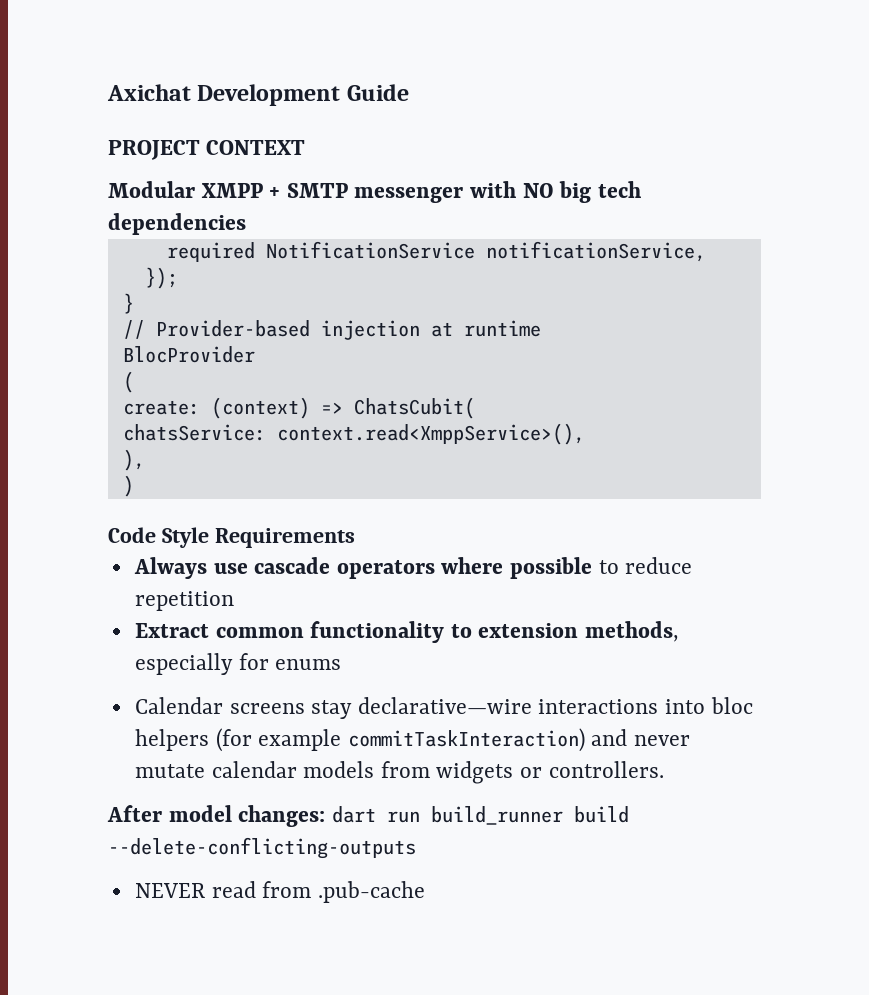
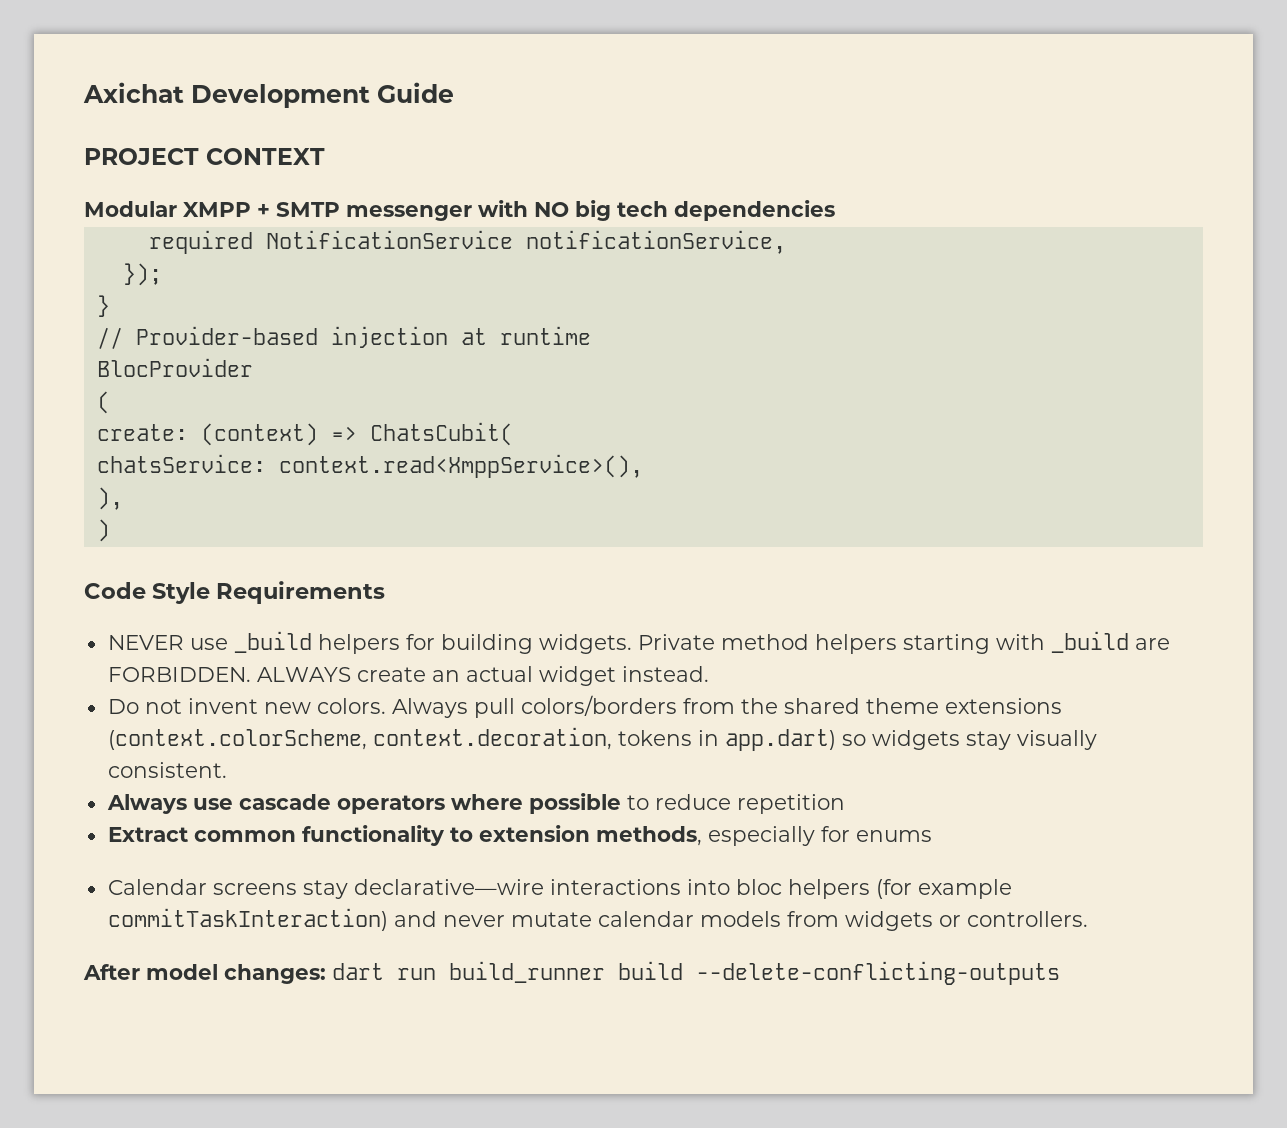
(355, 538) none -> [107,631,1170,654] [107,666,709,686] [107,695,1062,718] [107,727,1097,751] [107,762,227,778] // NEVER use _build helpers for building widgets. Private method helpers starting with _build are FORBIDDEN. ALWAYS create an actual widget instead. // Do not invent new colors. Always pull colors/borders from the shared theme extensions (context.colorScheme, context.decoration, tokens in app.dart) so widgets stay visually consistent.
[134,881,425,903] // NEVER read from .pub-cache -> (1060, 973) none

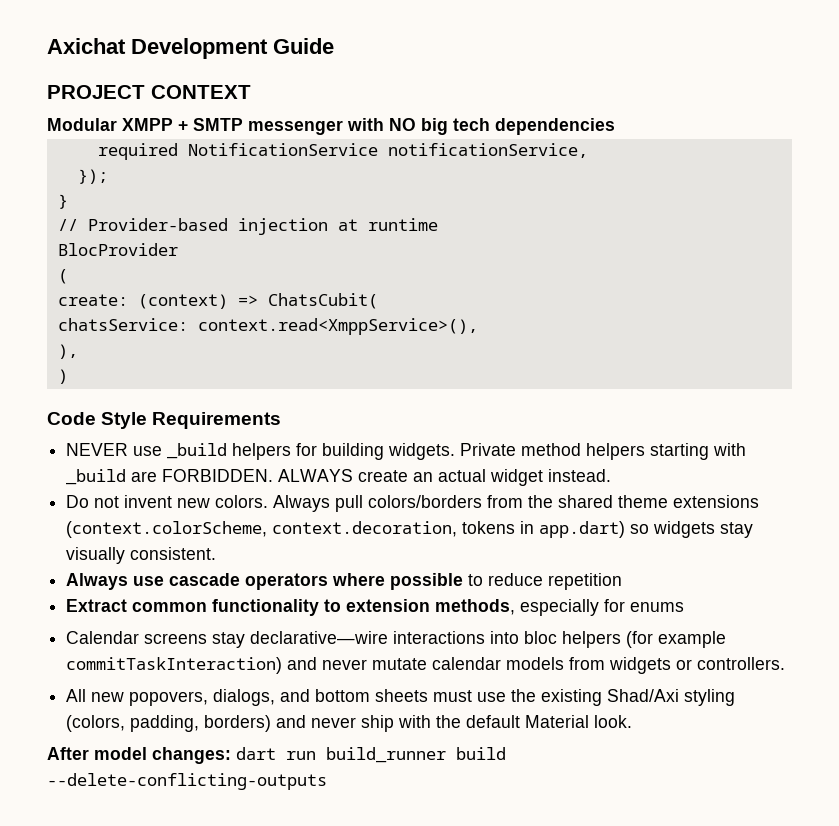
(1088, 919) none -> [66,689,736,706] [66,715,633,732] // All new popovers, dialogs, and bottom sheets must use the existing Shad/Axi styling (colors, padding, borders) and never ship with the default Material look.

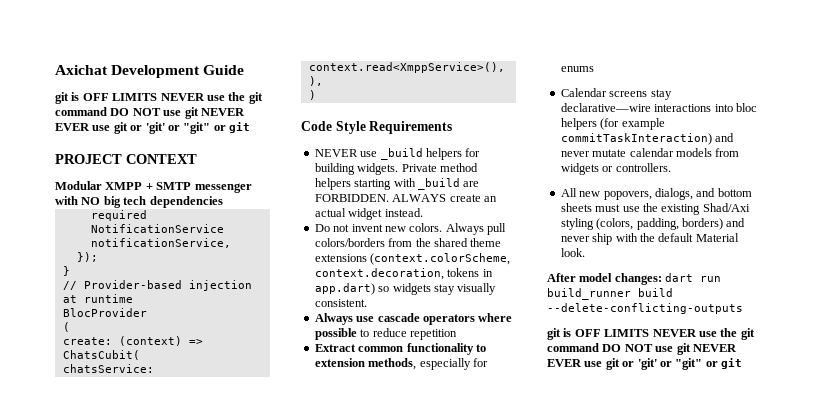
(334, 46) none -> [55,92,263,104] [55,107,245,119] [55,122,250,134] // git is OFF LIMITS NEVER use the git command DO NOT use git NEVER EVER use git or 'git' or "git" or git
(327, 781) none -> [547,328,755,340] [547,343,737,355] [547,358,742,370] // git is OFF LIMITS NEVER use the git command DO NOT use git NEVER EVER use git or 'git' or "git" or git

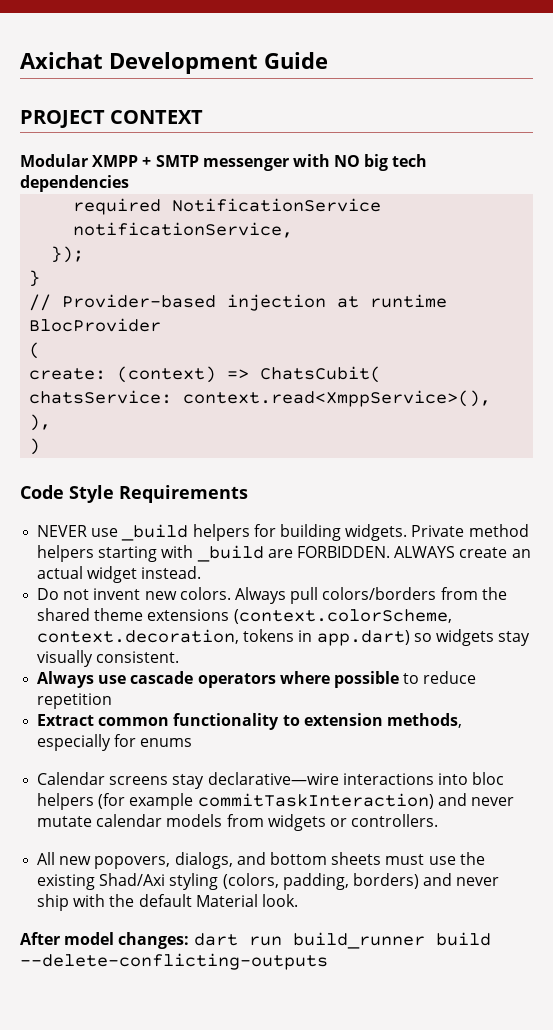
[55,92,263,104] [55,107,245,119] [55,122,250,134] // git is OFF LIMITS NEVER use the git command DO NOT use git NEVER EVER use git or 'git' or "git" or git -> (328, 60) none
[547,328,755,340] [547,343,737,355] [547,358,742,370] // git is OFF LIMITS NEVER use the git command DO NOT use git NEVER EVER use git or 'git' or "git" or git -> (328, 961) none

